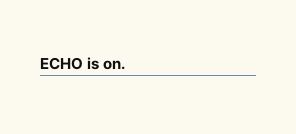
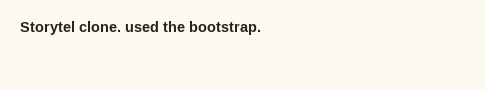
[40,57,126,70] ECHO is on. -> [20,21,261,35] Storytel clone. used the bootstrap.

